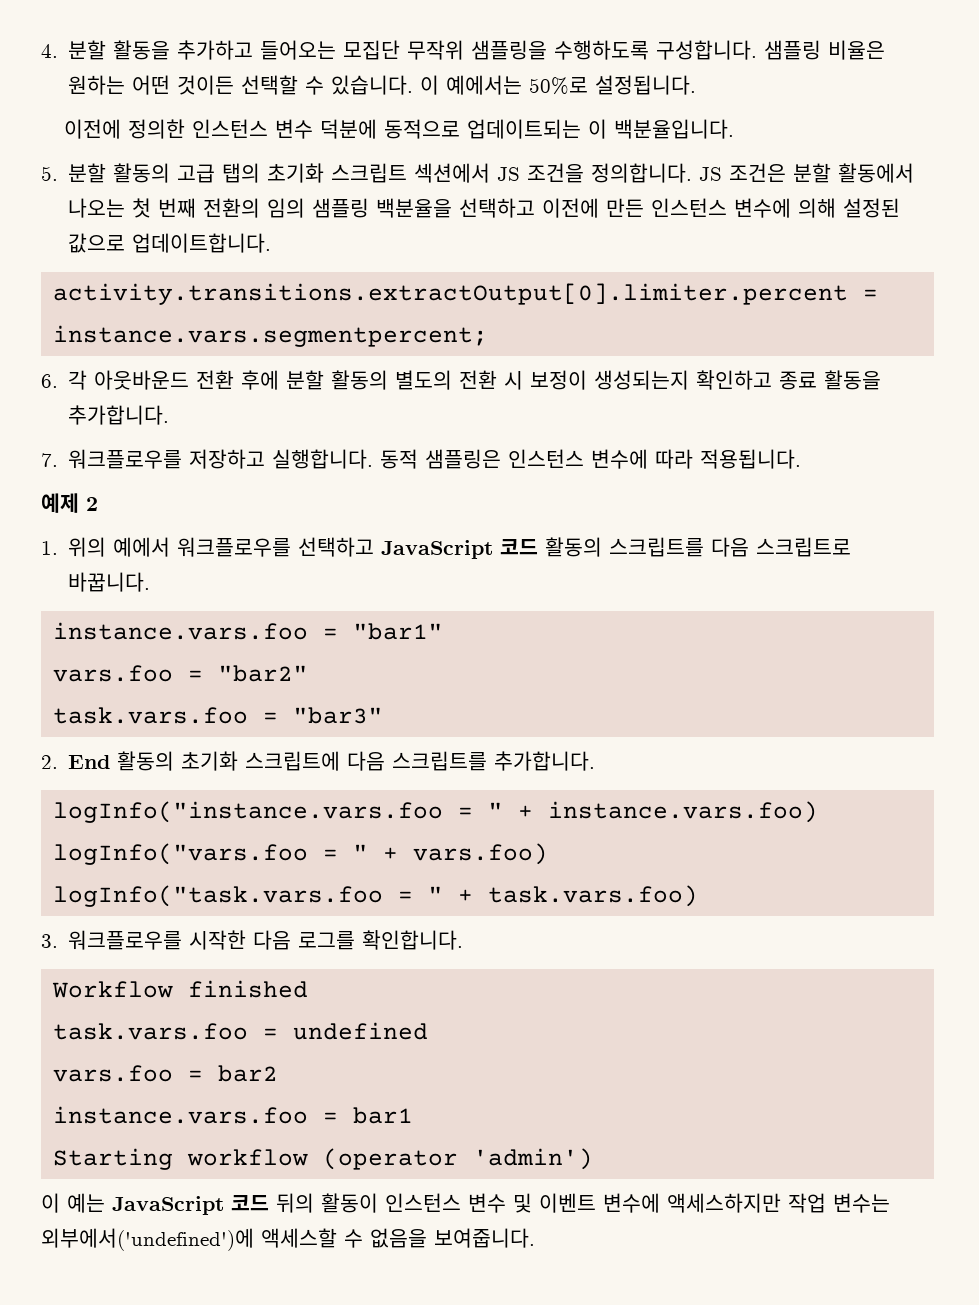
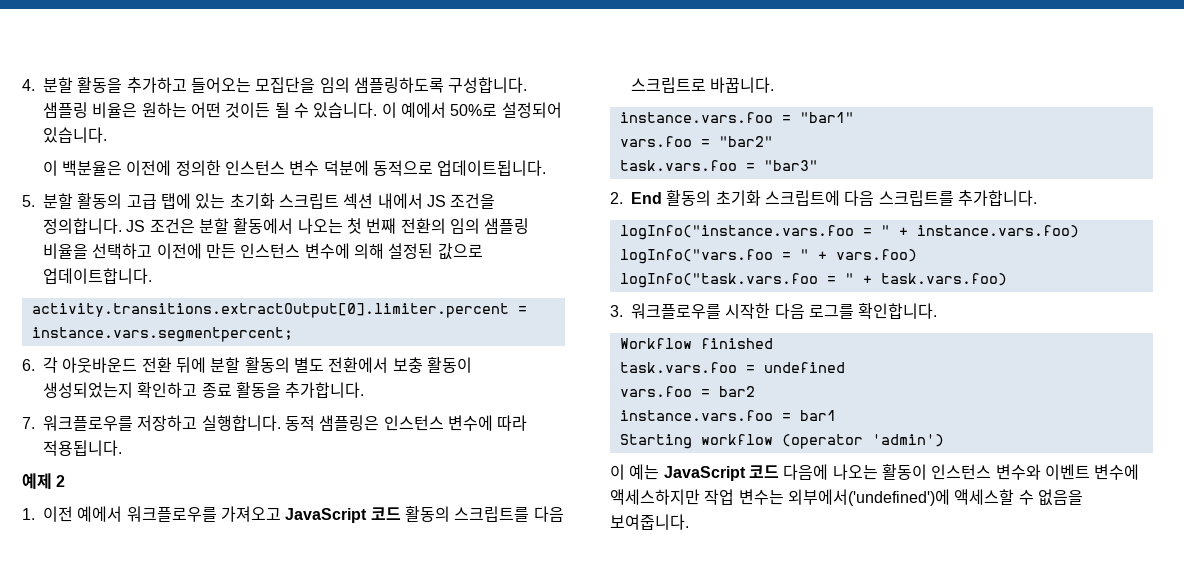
[343,40,650,60] 모집단 무작위 샘플링을 수행하도록 -> [255,77,444,93] 모집단을 임의 샘플링하도록
[241,75,299,95] 선택할 -> [274,102,290,118] 될
[446,75,697,95] 예에서는 50%로 설정됩니다. // -> [400,102,562,118] [43,127,107,143] [42,160,123,176] 예에서 50%로 설정되어 있습니다. // 이 백분율은
[467,119,735,139] 업데이트되는 이 백분율입니다. -> [437,160,547,176] 업데이트됩니다.
[222,163,491,183] 탭의 초기화 스크립트 섹션에서 -> [160,193,423,209] 탭에 있는 초기화 스크립트 섹션 내에서
[376,198,453,218] 백분율을 -> [43,243,88,259] 비율을
[241,370,690,390] 후에 분할 활동의 별도의 전환 시 보정이 생성되는지 -> [175,357,472,373] [43,382,133,398] 뒤에 분할 활동의 별도 전환에서 보충 활동이 생성되었는지
[68,537,107,557] 위의 -> [43,506,73,522] 이전
[298,537,375,557] 선택하고 -> [220,506,281,522] 가져오고
[276,1193,532,1213] 뒤의 활동이 인스턴스 변수 및 -> [783,464,1041,480] 다음에 나오는 활동이 인스턴스 변수와

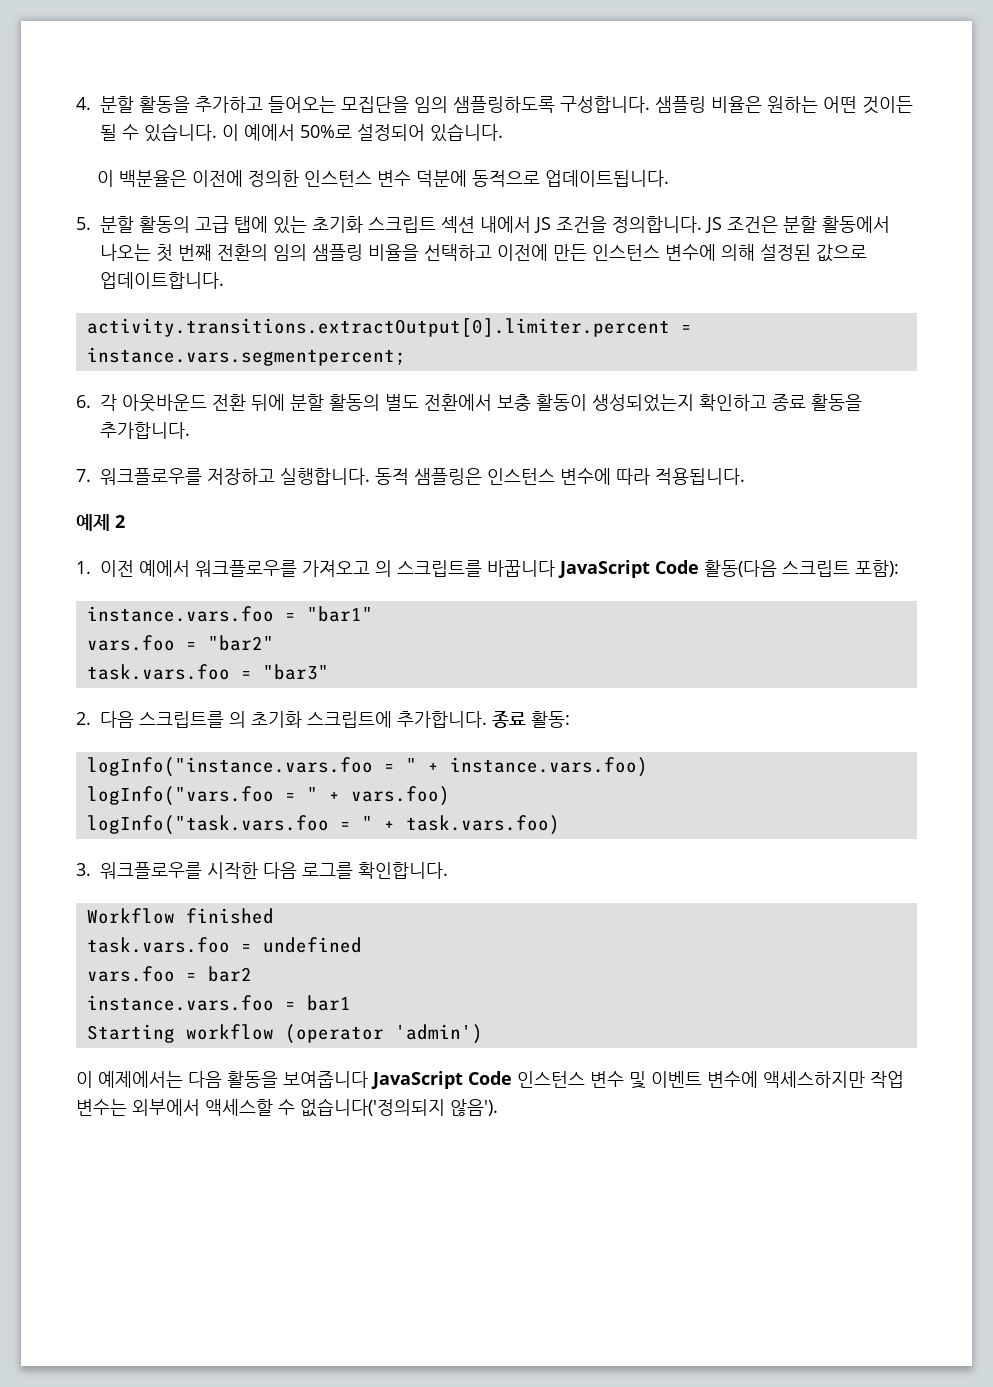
[285,506,564,523] [631,77,775,93] JavaScript 코드 활동의 스크립트를 다음 스크립트로 바꿉니다. -> [375,560,899,578] 의 스크립트를 바꿉니다 JavaScript Code 활동(다음 스크립트 포함):
[631,190,1037,206] End 활동의 초기화 스크립트에 다음 스크립트를 추가합니다. -> [100,711,570,728] 다음 스크립트를 의 초기화 스크립트에 추가합니다. 종료 활동:
[629,464,1041,481] 예는 JavaScript 코드 다음에 나오는 활동이 인스턴스 변수와 -> [98,1071,646,1089] 예제에서는 다음 활동을 보여줍니다 JavaScript Code 인스턴스 변수 및
[787,489,950,506] 외부에서('undefined')에 -> [132,1099,200,1116] 외부에서
[1037,489,1083,506] [610,514,689,530] 없음을 보여줍니다. -> [300,1098,498,1117] 없습니다('정의되지 않음').

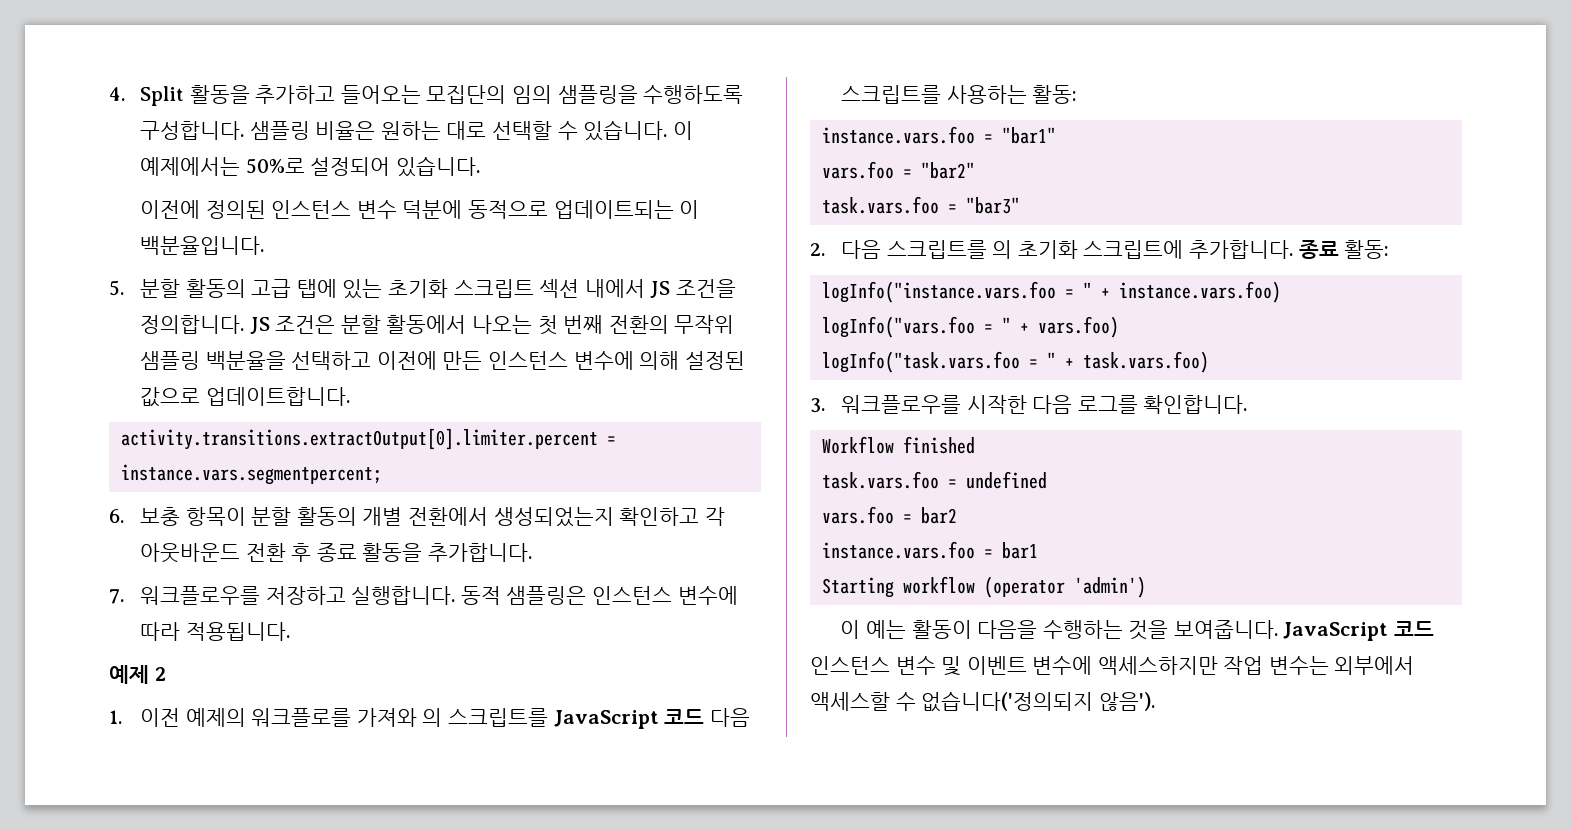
[100,96,134,113] 분할 -> [140,86,185,106] Split
[341,96,555,113] 모집단을 임의 샘플링하도록 -> [426,85,744,104] 모집단의 임의 샘플링을 수행하도록
[823,96,913,114] [100,124,117,141] 어떤 것이든 될 -> [446,121,552,140] 대로 선택할
[244,124,295,141] 예에서 -> [140,157,241,176] 예제에서는
[97,170,300,187] 이 백분율은 이전에 정의한 -> [140,200,266,219] 이전에 정의된
[545,170,670,187] 업데이트됩니다. -> [553,200,700,219] [140,236,265,255] 업데이트되는 이 백분율입니다.
[273,244,419,261] 임의 샘플링 비율을 -> [674,315,735,334] [140,351,286,370] 무작위 샘플링 백분율을
[100,394,767,412] 각 아웃바운드 전환 뒤에 분할 활동의 별도 전환에서 보충 활동이 생성되었는지 확인하고 -> [140,507,725,527] [140,543,312,563] 보충 항목이 분할 활동의 개별 전환에서 생성되었는지 확인하고 각 아웃바운드 전환 후
[139,560,899,578] 예에서 워크플로우를 가져오고 의 스크립트를 바꿉니다 JavaScript Code 활동(다음 스크립트 포함): -> [185,708,750,729] [841,85,1078,104] 예제의 워크플로를 가져와 의 스크립트를 JavaScript 코드 다음 스크립트를 사용하는 활동:
[98,1071,512,1089] 예제에서는 다음 활동을 보여줍니다 JavaScript Code -> [865,620,1434,641] 예는 활동이 다음을 수행하는 것을 보여줍니다. JavaScript 코드

